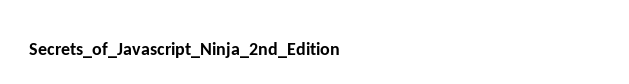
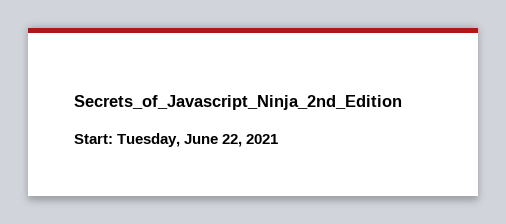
(340, 50) none -> [74,133,279,147] // Start: Tuesday, June 22, 2021

